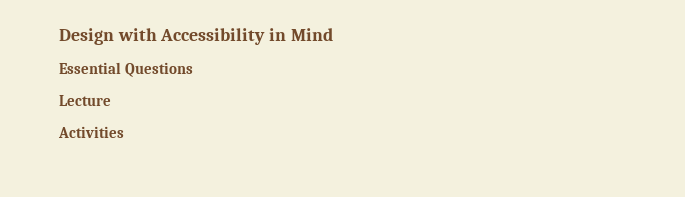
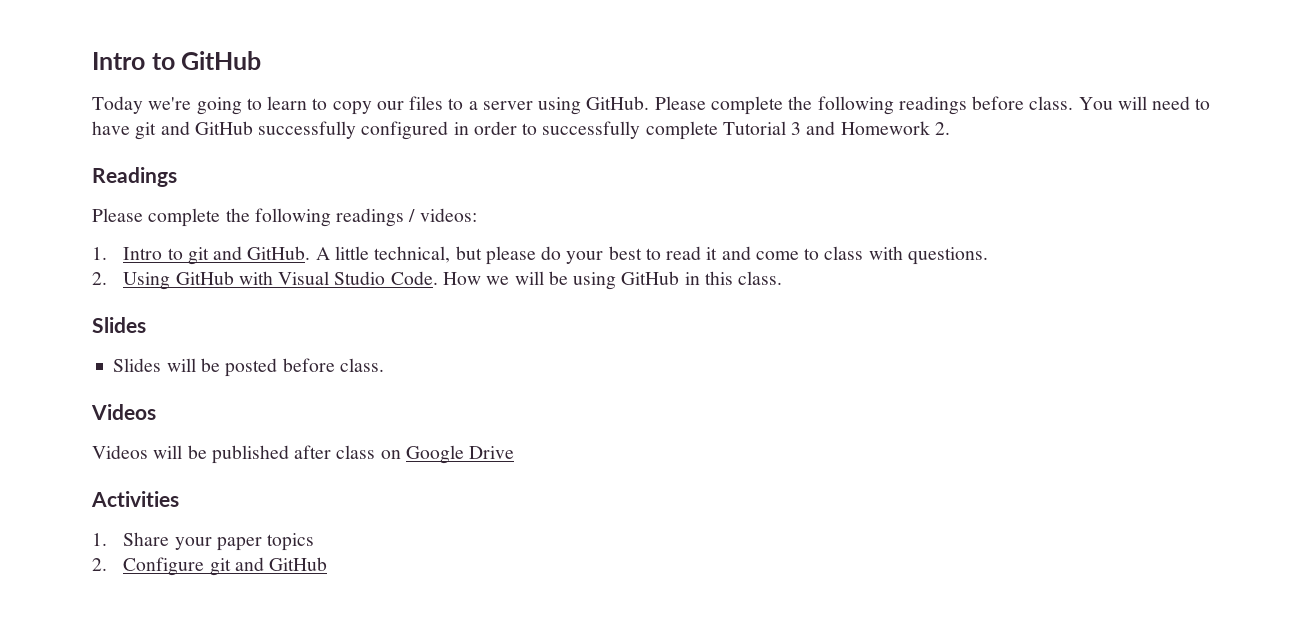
[59,28,333,45] [59,62,194,77] [59,95,111,106] [58,126,124,138] Design with Accessibility in Mind // Essential Questions // Lecture // Activities -> [92,51,262,70] [92,96,1211,115] [92,121,950,140] [92,167,177,187] [92,208,477,227] [92,246,988,265] [92,271,783,290] [92,317,146,333] [113,358,384,377] [91,404,156,420] [92,445,515,464] [91,491,179,507] [92,532,315,551] [92,557,328,576] Intro to GitHub // Today we're going to learn to copy our files to a server using GitHub. Please complete the following readings before class. You will need to have git and GitHub successfully configured in order to successfully complete Tutorial 3 and Homework 2. // Readings // Please complete the following readings / videos: // 1. Intro to git and GitHub. A little technical, but please do your best to read it and come to class with questions. // 2. Using GitHub with Visual Studio Code. How we will be using GitHub in this class. // Slides // Slides will be posted before class. // Videos // Videos will be published after class on Google Drive // Activities // 1. Share your paper topics // 2. Configure git and GitHub

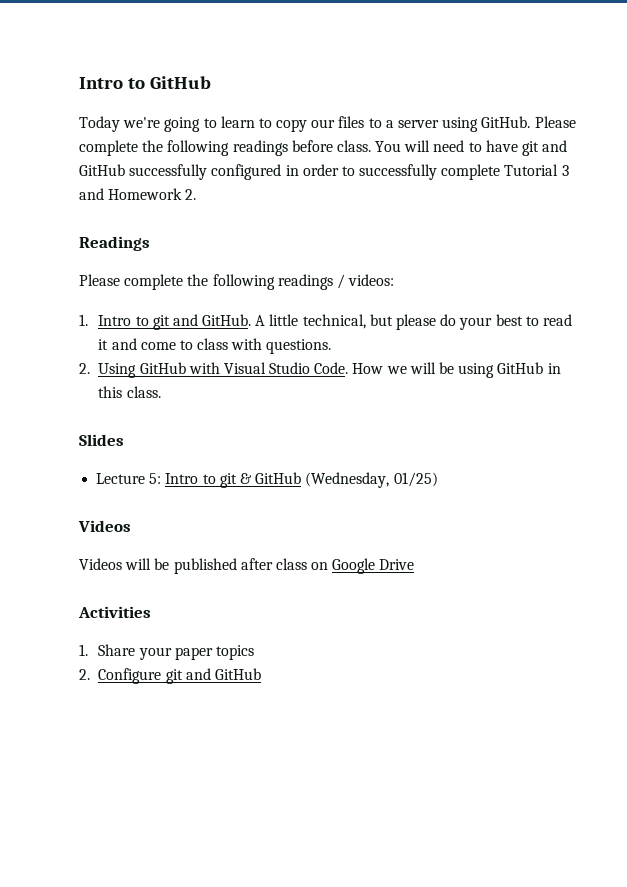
[113,358,384,377] Slides will be posted before class. -> [96,472,438,488] Lecture 5: Intro to git & GitHub (Wednesday, 01/25)

